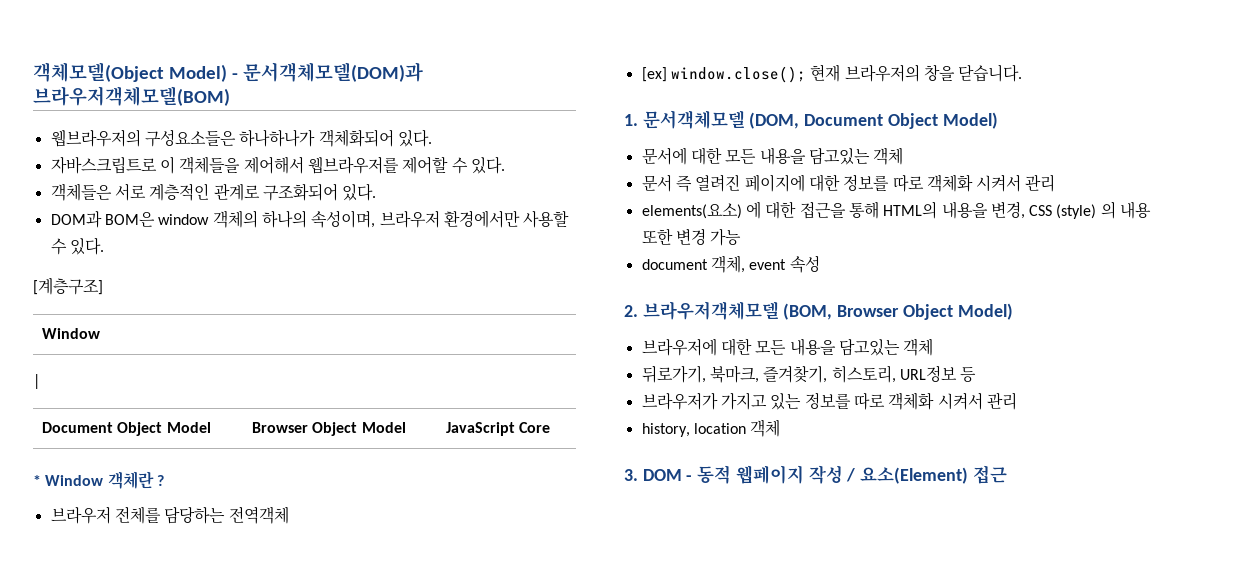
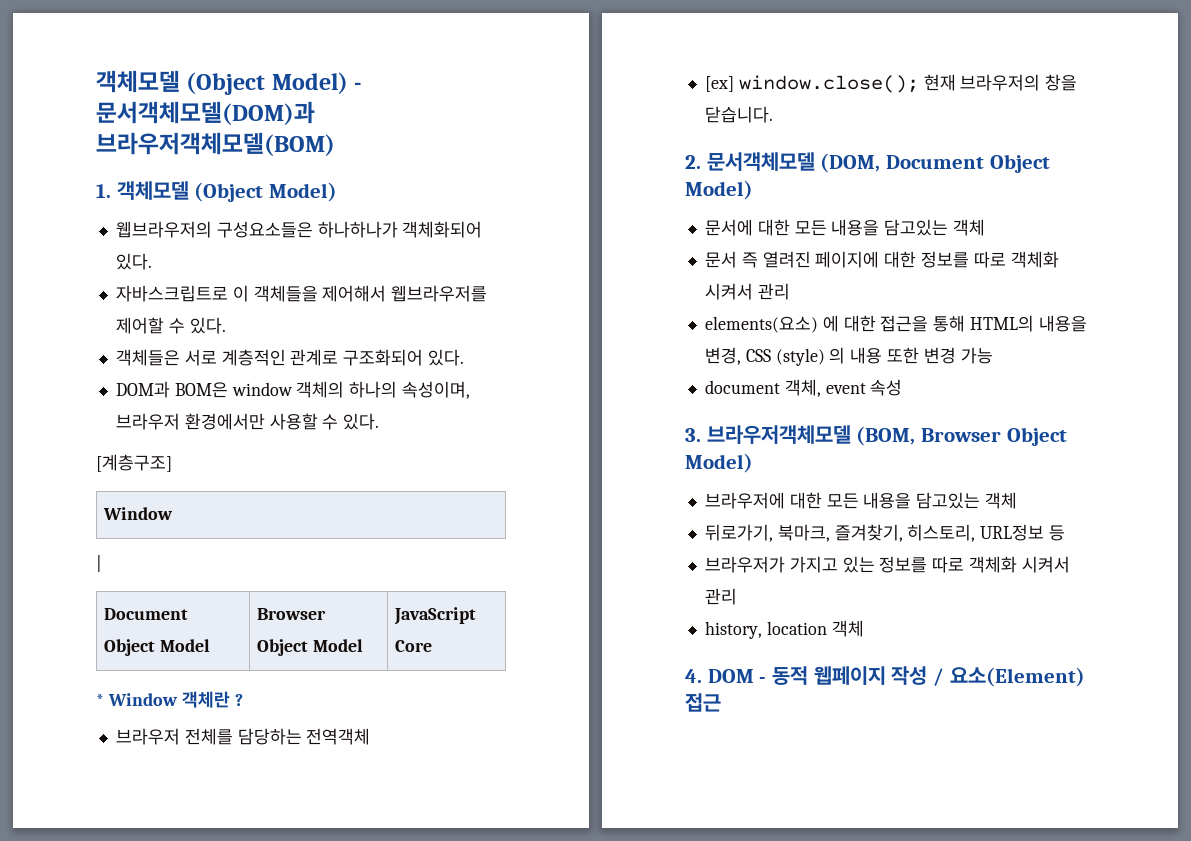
[33,62,164,82] 객체모델(Object -> [96,70,266,95] 객체모델 (Object
(230, 96) none -> [96,181,338,202] // 1. 객체모델 (Object Model)
[624,114,638,126] 1. -> [685,155,701,169] 2.
[624,305,638,317] 2. -> [685,428,701,442] 3.
[624,469,638,481] 3. -> [685,669,702,683] 4.

